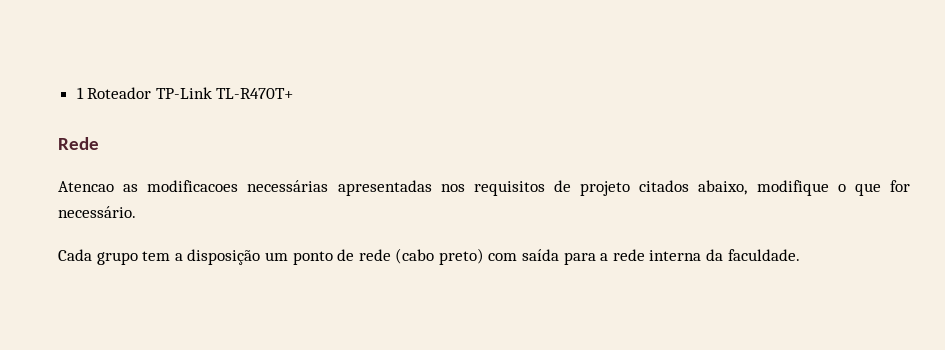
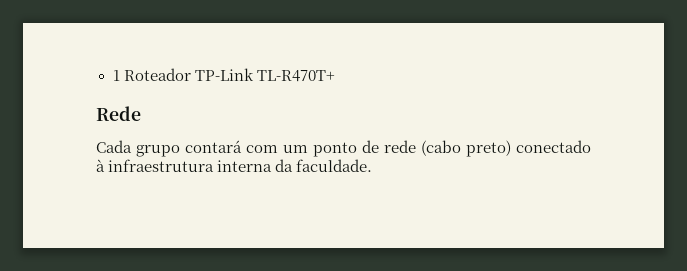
[58,180,910,196] [58,206,136,218] // Atencao as modificacoes necessárias apresentadas nos requisitos de projeto citados abaixo, modifique o que for necessário. -> (141, 113) none
[142,249,261,265] tem a disposição -> [185,140,278,153] contará com
[488,249,645,265] com saída para a rede -> [516,140,591,153] [96,159,215,172] conectado à infraestrutura

